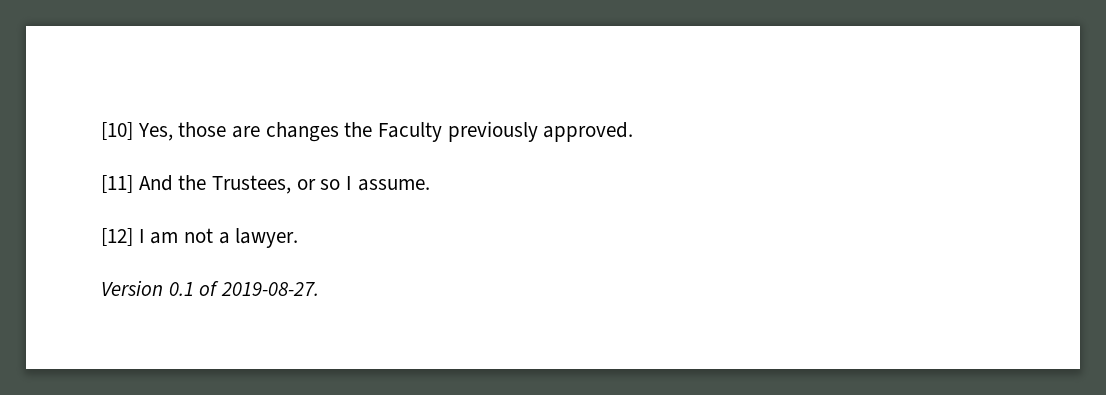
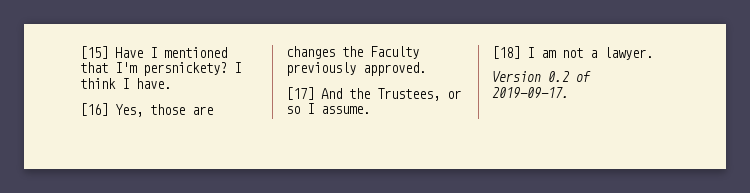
[101,122,133,140] [10] -> [80,46,227,59] [80,62,241,76] [80,78,171,89] [80,103,108,116] [15] Have I mentioned that I'm persnickety? I think I have. // [16]
[101,175,133,193] [11] -> [286,87,314,100] [17]
[101,228,133,246] [12] -> [492,46,520,59] [18]
[168,281,320,296] 0.1 of 2019-08-27. -> [548,71,591,82] [492,87,569,99] 0.2 of 2019-09-17.

